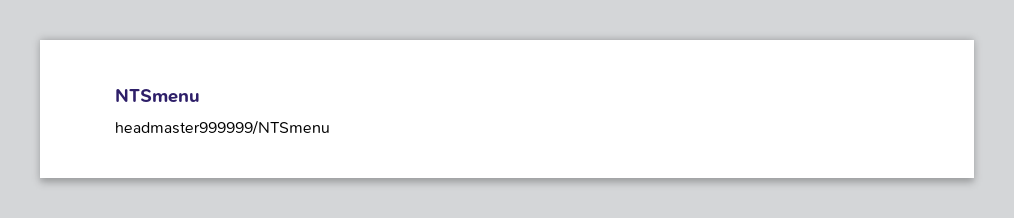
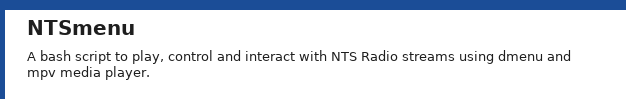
[115,120,330,135] headmaster999999/NTSmenu -> [27,50,571,64] [27,66,150,80] A bash script to play, control and interact with NTS Radio streams using dmenu and mpv media player.

